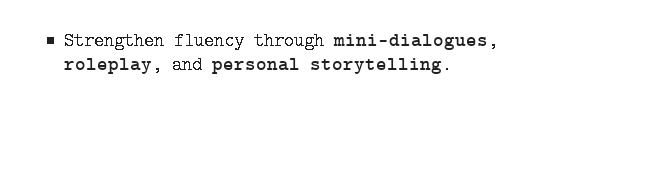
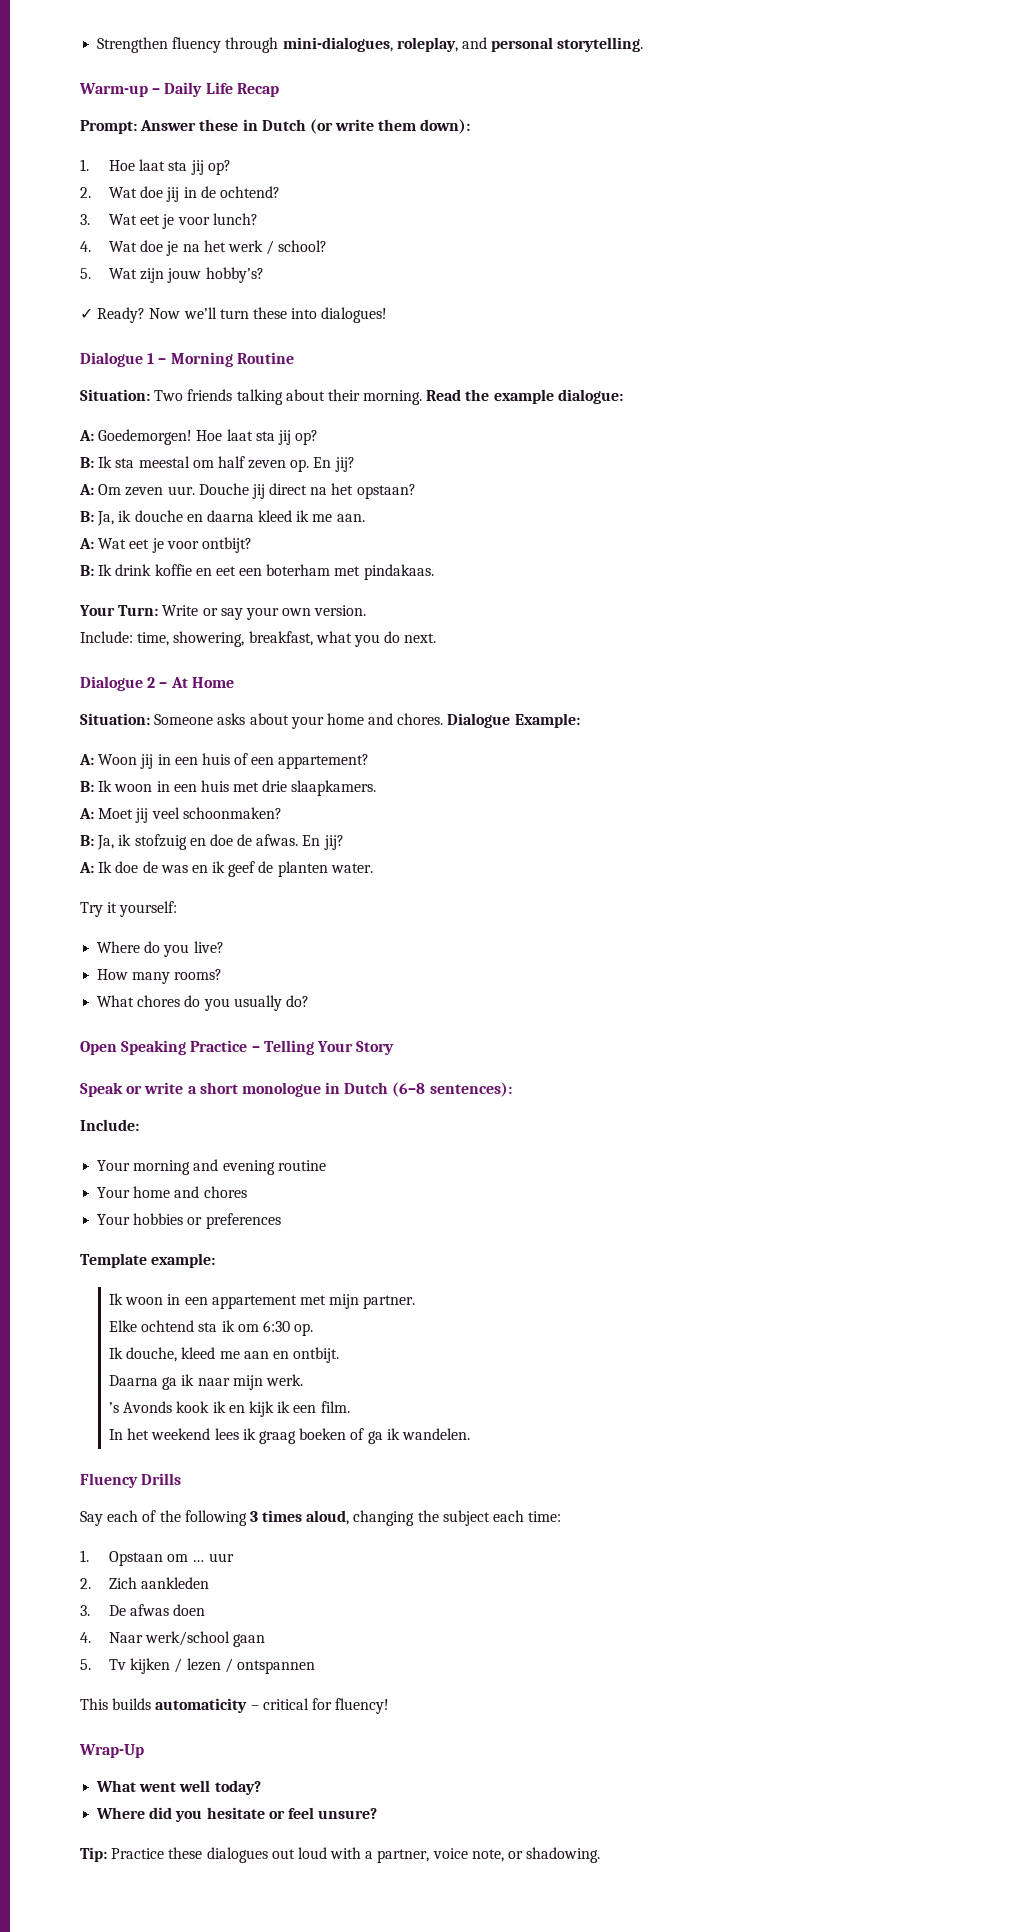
(453, 65) none -> [79,82,279,97] [80,119,471,134] [80,159,231,175] [80,186,280,202] [80,213,258,229] [80,240,328,256] [80,267,264,283] [80,307,388,323] [80,352,294,367] [80,389,623,405] [79,429,319,445] [80,456,355,472] [79,483,416,499] [80,510,365,526] [79,537,252,553] [80,564,434,580] [79,605,367,620] [80,631,437,647] [80,676,234,691] [80,713,580,729] [79,753,370,769] [80,780,377,796] [79,807,282,823] [80,834,344,850] [79,861,373,877] [80,901,178,917] [97,941,224,957] [97,969,223,984] [97,995,309,1011] [80,1040,395,1055] [80,1082,512,1097] [80,1119,139,1131] [97,1159,326,1175] [97,1186,247,1198] [97,1213,281,1229] [80,1253,216,1268] [109,1293,416,1309] [109,1320,314,1336] [109,1347,340,1363] [109,1374,303,1390] [109,1401,350,1417] [109,1428,470,1444] [80,1473,182,1488] [80,1510,562,1526] [80,1550,234,1566] [80,1577,210,1589] [80,1604,206,1616] [80,1631,266,1647] [80,1658,315,1674] [80,1698,390,1714] [79,1744,144,1758] [96,1780,261,1795] [96,1807,378,1822] [80,1847,601,1863] // Warm-up – Daily Life Recap // Prompt: Answer these in Dutch (or write them down): // 1. Hoe laat sta jij op? // 2. Wat doe jij in de ochtend? // 3. Wat eet je voor lunch? // 4. Wat doe je na het werk / school? // 5. Wat zijn jouw hobby’s? // ✓ Ready? Now we’ll turn these into dialogues! // Dialogue 1 – Morning Routine // Situation: Two friends talking about their morning. Read the example dialogue: // A: Goedemorgen! Hoe laat sta jij op? // B: Ik sta meestal om half zeven op. En jij? // A: Om zeven uur. Douche jij direct na het opstaan? // B: Ja, ik douche en daarna kleed ik me aan. // A: Wat eet je voor ontbijt? // B: Ik drink koffie en eet een boterham met pindakaas. // Your Turn: Write or say your own version. // Include: time, showering, breakfast, what you do next. // Dialogue 2 – At Home // Situation: Someone asks about your home and chores. Dialogue Example: // A: Woon jij in een huis of een appartement? // B: Ik woon in een huis met drie slaapkamers. // A: Moet jij veel schoonmaken? // B: Ja, ik stofzuig en doe de afwas. En jij? // A: Ik doe de was en ik geef de planten water. // Try it yourself: // Where do you live? // How many rooms? // What chores do you usually do? // Open Speaking Practice – Telling Your Story // Speak or write a short monologue in Dutch (6–8 sentences): // Include: // Your morning and evening routine // Your home and chores // Your hobbies or preferences // Template example: // Ik woon in een appartement met mijn partner. // Elke ochtend sta ik om 6:30 op. // Ik douche, kleed me aan en ontbijt. // Daarna ga ik naar mijn werk. // ’s Avonds kook ik en kijk ik een film. // In het weekend lees ik graag boeken of ga ik wandelen. // Fluency Drills // Say each of the following 3 times aloud, changing the subject each time: // 1. Opstaan om … uur // 2. Zich aankleden // 3. De afwas doen // 4. Naar werk/school gaan // 5. Tv kijken / lezen / ontspannen // This builds automaticity – critical for fluency! // Wrap-Up // What went well today? // Where did you hesitate or feel unsure? // Tip: Practice these dialogues out loud with a partner, voice note, or shadowing.

